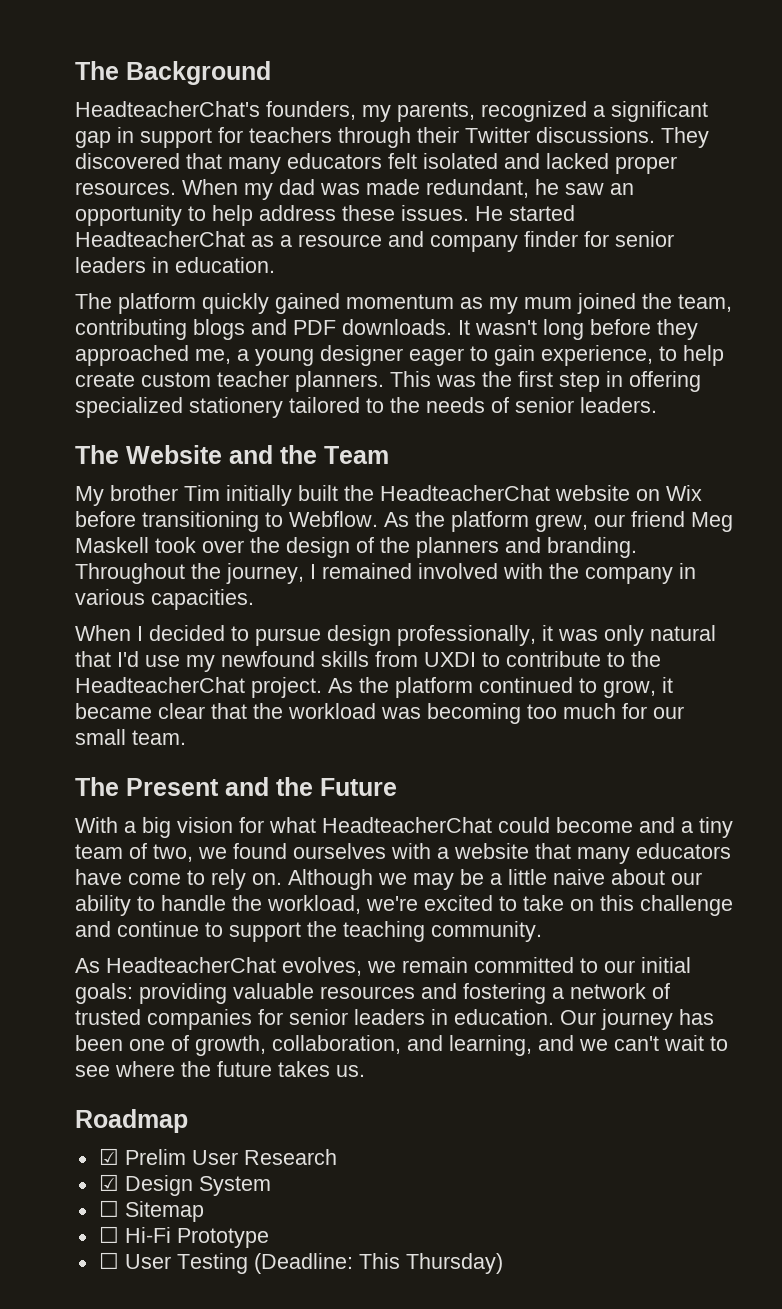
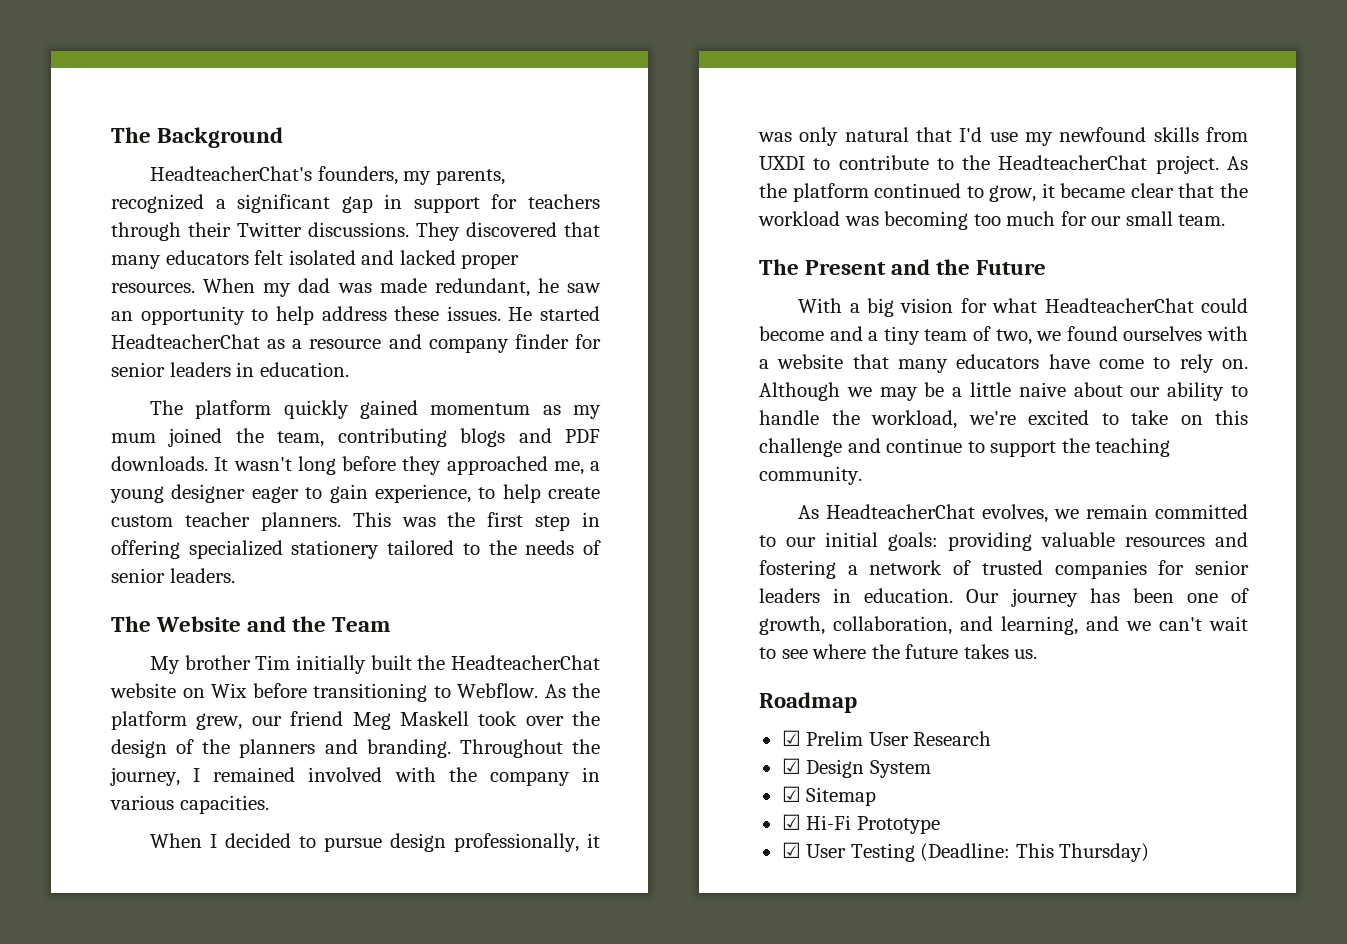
[98,1200,119,1217] ☐ -> [781,786,801,802] ☑
[98,1226,119,1243] ☐ -> [781,814,801,830] ☑
[98,1252,119,1269] ☐ -> [781,842,801,858] ☑

